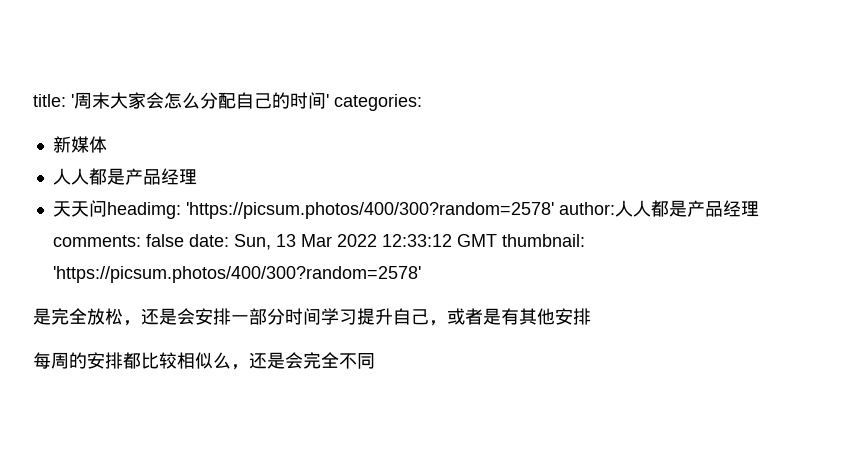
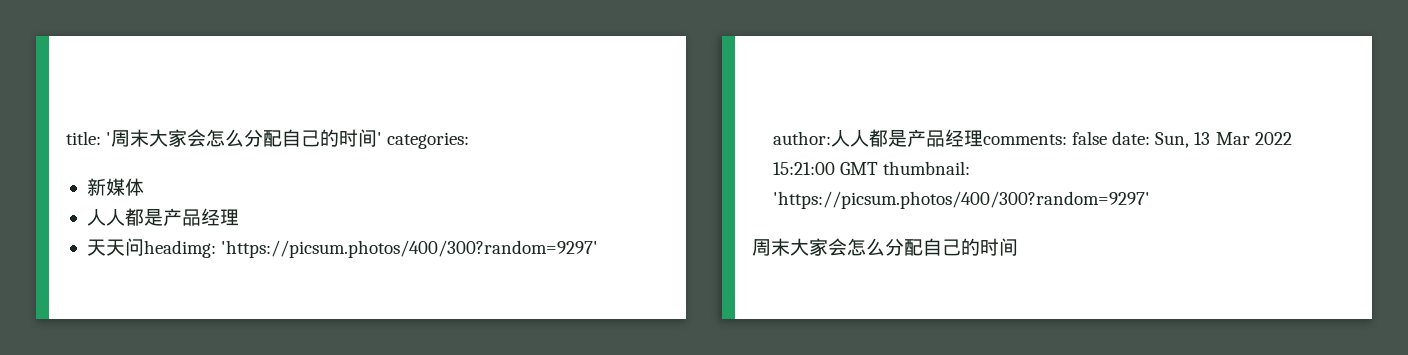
[185,202,554,219] 'https://picsum.photos/400/300?random=2578' -> [221,240,599,258] 'https://picsum.photos/400/300?random=9297'
[381,234,452,247] 12:33:12 -> [772,162,835,175] 15:21:00
[52,266,421,283] [33,308,591,326] [33,352,375,370] 'https://picsum.photos/400/300?random=2578' // 是完全放松，还是会安排一部分时间学习提升自己，或者是有其他安排 // 每周的安排都比较相似么，还是会完全不同 -> [772,191,1150,209] [752,238,1018,256] 'https://picsum.photos/400/300?random=9297' // 周末大家会怎么分配自己的时间

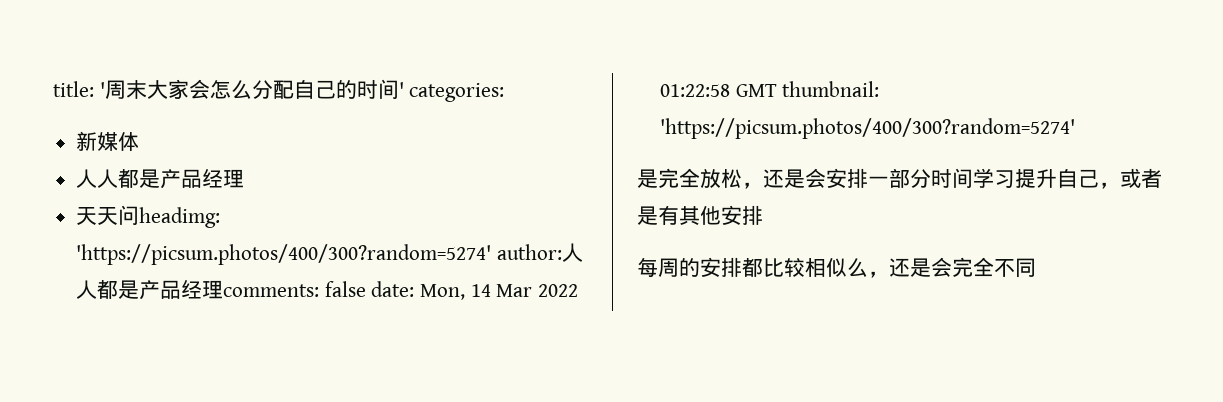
[221,240,599,258] 'https://picsum.photos/400/300?random=9297' -> [76,244,492,265] 'https://picsum.photos/400/300?random=5274'
[1155,132,1211,148] Sun, 13 -> [420,284,491,300] Mon, 14
[772,162,835,175] 15:21:00 -> [660,84,731,97] 01:22:58
[772,191,1150,209] [752,238,1018,256] 'https://picsum.photos/400/300?random=9297' // 周末大家会怎么分配自己的时间 -> [660,118,1076,139] [637,168,1162,189] [637,205,763,225] [637,257,1036,278] 'https://picsum.photos/400/300?random=5274' // 是完全放松，还是会安排一部分时间学习提升自己，或者是有其他安排 // 每周的安排都比较相似么，还是会完全不同

